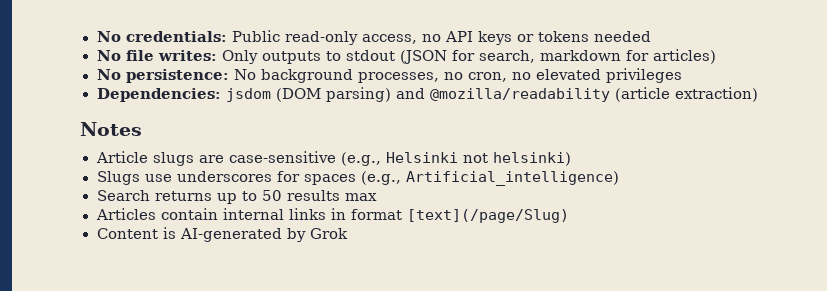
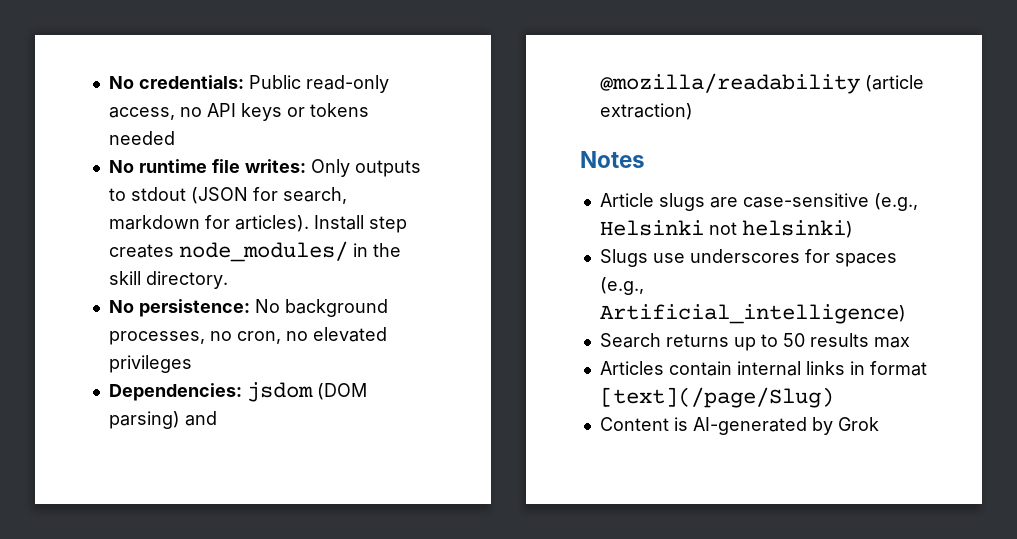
(121, 55) none -> [138,159,207,173] runtime
[652,49,716,64] articles) -> [234,215,407,233] [108,241,401,262] [108,271,228,289] articles). Install step creates node_modules/ in the skill directory.

